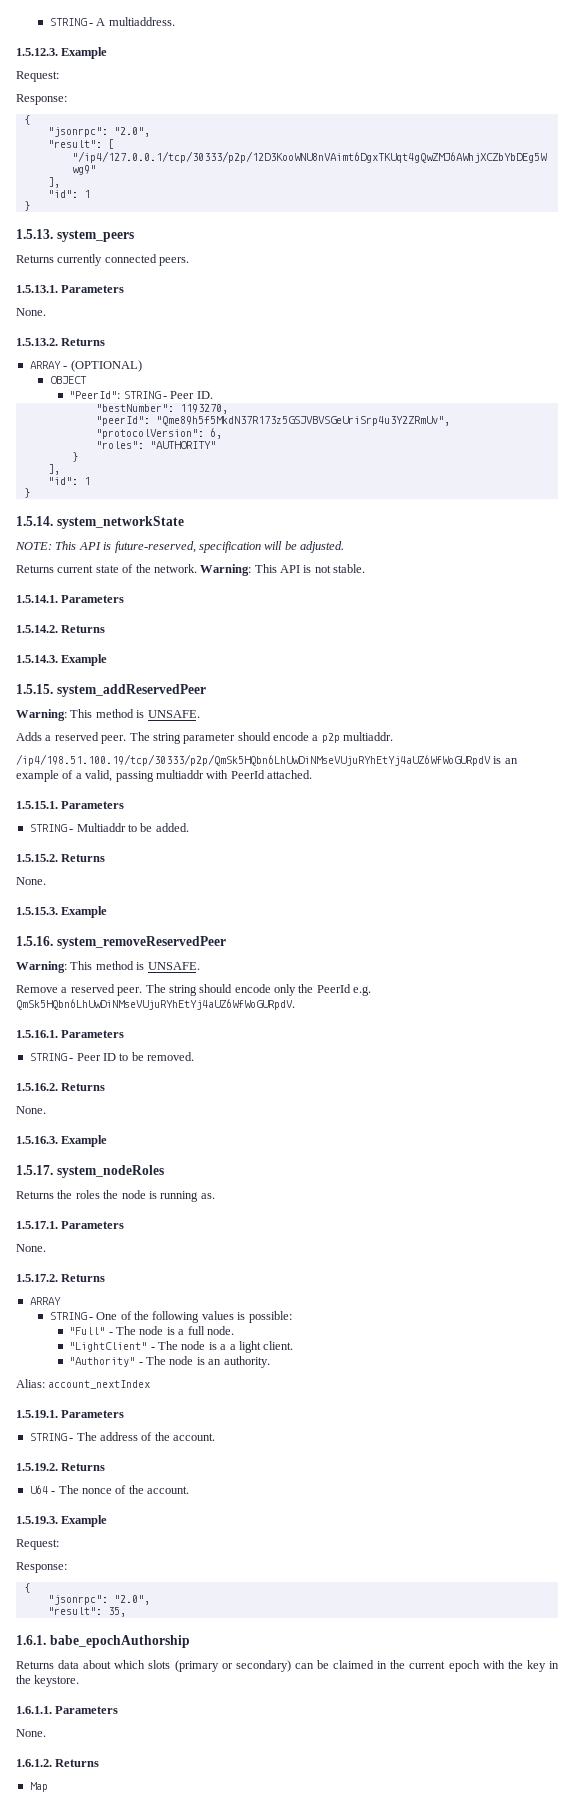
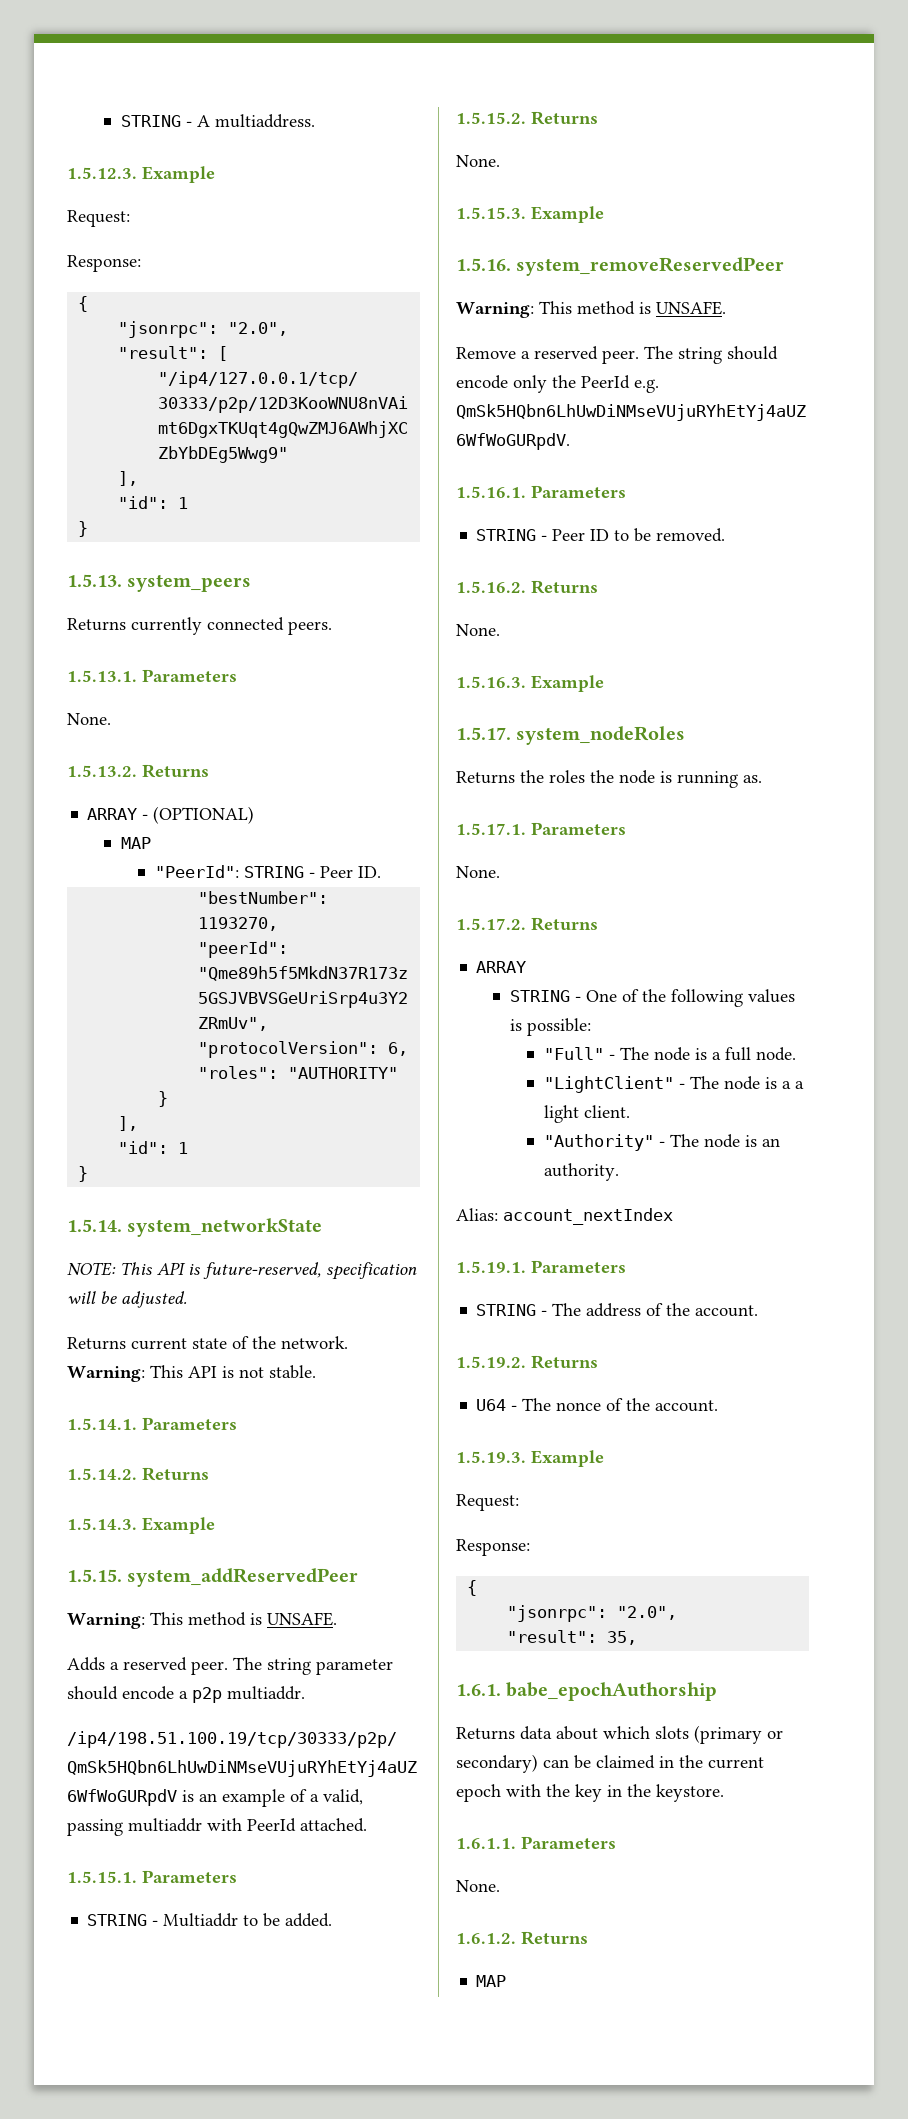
[49,376,87,384] OBJECT -> [120,837,151,849] MAP
[29,1782,48,1792] Map -> [476,1975,507,1987] MAP

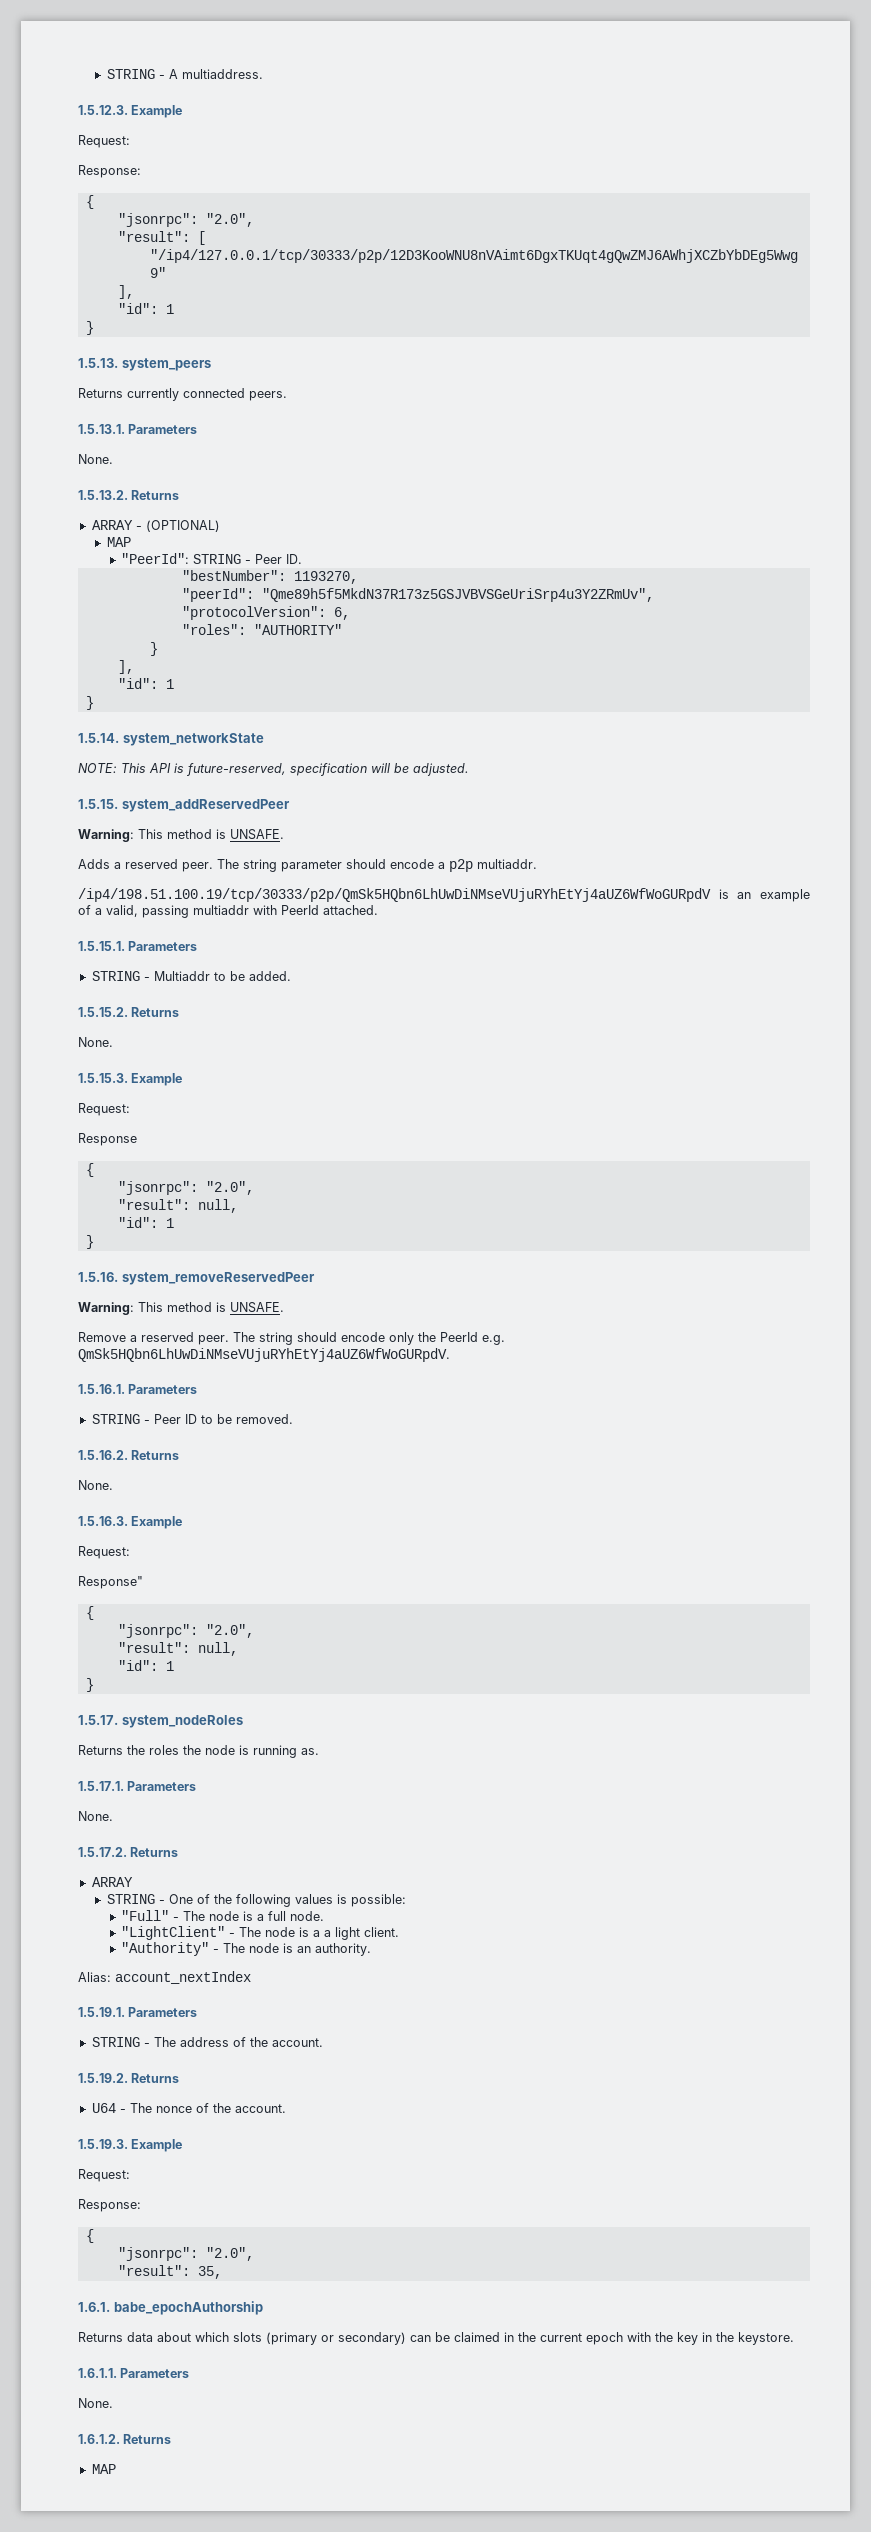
[67,1336,348,1350] [67,1365,316,1382] [67,1417,237,1430] [67,1467,209,1481] [67,1517,215,1534] // Returns current state of the network. Warning: This API is not stable. // 1.5.14.1. Parameters // 1.5.14.2. Returns // 1.5.14.3. Example -> (469, 769) none
(604, 214) none -> [78,1103,130,1116] [78,1133,137,1146] [85,1163,94,1177] [117,1181,254,1195] [117,1199,238,1213] [117,1217,174,1228] [85,1235,94,1249] // Request: // Response // { // "jsonrpc": "2.0", // "result": null, // "id": 1 // }
(604, 683) none -> [78,1546,130,1559] [78,1576,143,1589] [85,1606,94,1620] [117,1624,254,1638] [117,1642,238,1656] [117,1660,174,1671] [85,1678,94,1692] // Request: // Response" // { // "jsonrpc": "2.0", // "result": null, // "id": 1 // }

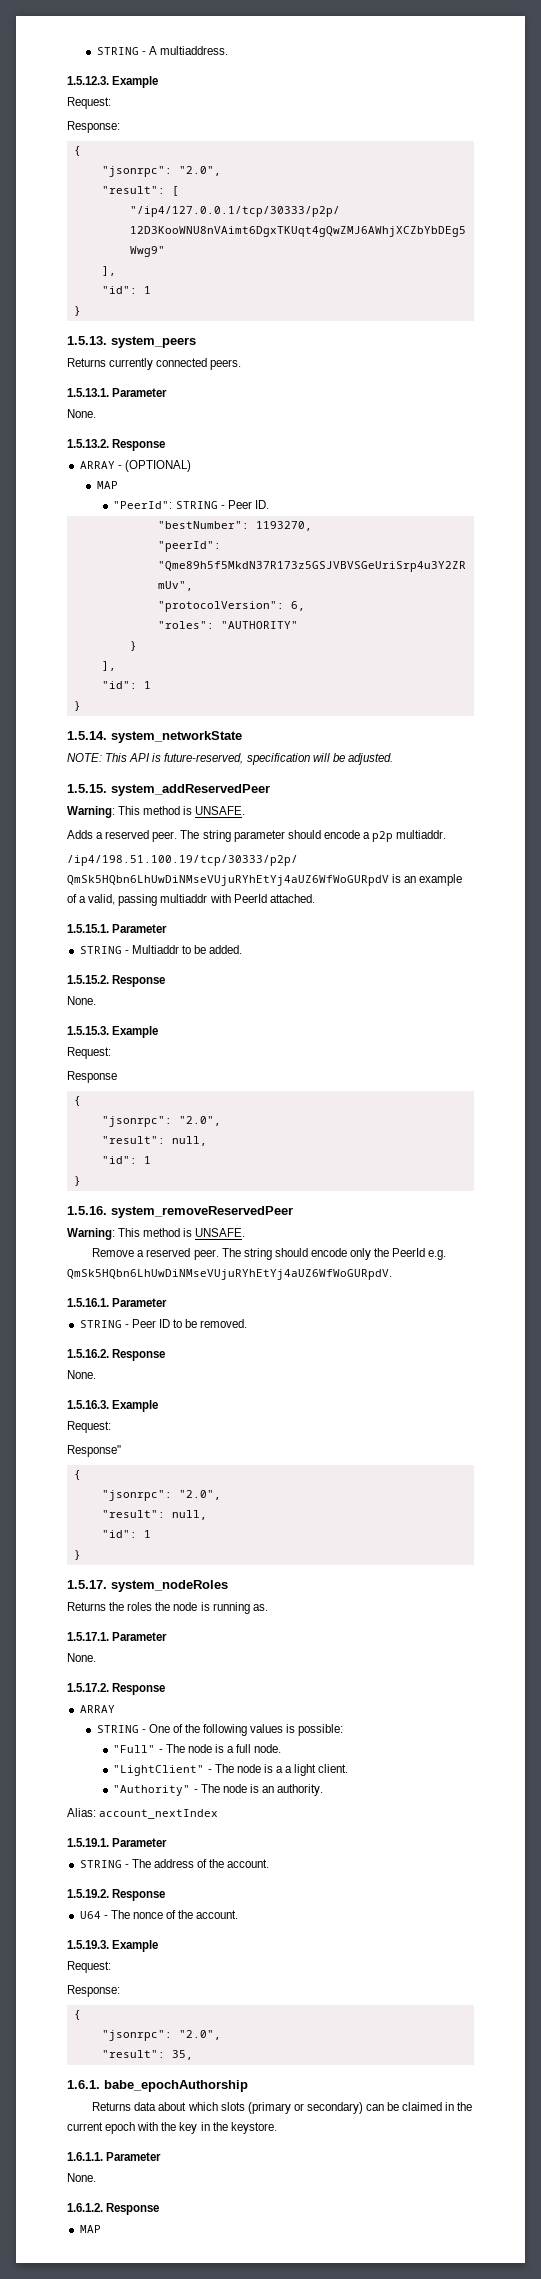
[128,424,198,434] Parameters -> [112,388,168,397] Parameter
[131,490,180,500] Returns -> [112,439,166,451] Response
[128,941,198,951] Parameters -> [112,924,168,933] Parameter
[131,1007,180,1017] Returns -> [112,975,166,987] Response
[128,1384,198,1394] Parameters -> [112,1298,168,1307] Parameter
[131,1450,180,1460] Returns -> [112,1349,166,1361] Response
[127,1781,197,1791] Parameters -> [112,1632,168,1641] Parameter
[130,1847,179,1857] Returns -> [112,1683,166,1695] Response
[128,2007,198,2017] Parameters -> [112,1838,168,1847] Parameter
[131,2073,180,2083] Returns -> [112,1889,166,1901] Response
[120,2368,190,2378] Parameters -> [106,2152,162,2161] Parameter
[123,2434,172,2444] Returns -> [106,2203,160,2215] Response

